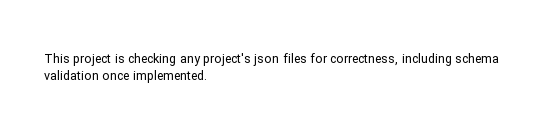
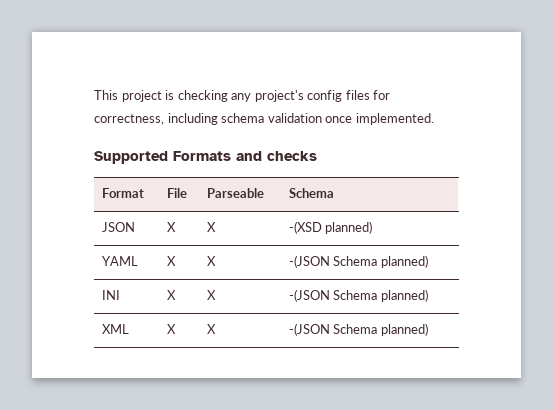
[253,54,280,66] json -> [307,90,343,102] config
(207, 76) none -> [94,151,317,164] [101,188,144,198] [166,188,187,198] [206,188,264,198] [288,188,334,198] [101,222,135,232] [166,222,176,232] [206,222,216,232] [288,221,373,234] [101,256,138,266] [166,256,176,266] [206,256,216,266] [288,255,428,268] [101,290,120,300] [166,290,176,300] [206,290,216,300] [288,289,428,302] [101,324,129,334] [166,324,176,334] [206,324,216,334] [288,323,428,336] // Supported Formats and checks // Format | File | Parseable | Schema // JSON | X | X | -(XSD planned) // YAML | X | X | -(JSON Schema planned) // INI | X | X | -(JSON Schema planned) // XML | X | X | -(JSON Schema planned)

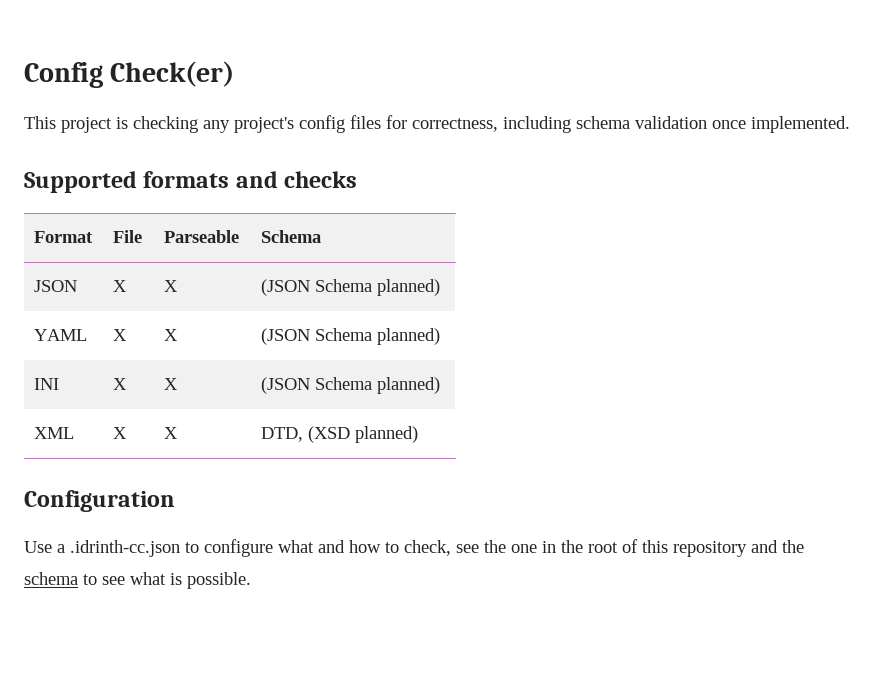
(94, 95) none -> [24,61,235,88] Config Check(er) //
[173,151,231,161] Formats -> [143,171,230,188] formats
[288,221,322,234] -(XSD -> [261,279,373,296] (JSON Schema
[288,255,330,268] -(JSON -> [261,328,311,345] (JSON
[288,289,330,302] -(JSON -> [261,377,311,394] (JSON
[288,323,428,336] -(JSON Schema planned) -> [261,426,419,443] [24,490,175,512] [24,539,804,557] [24,572,251,589] DTD, (XSD planned) // Configuration // Use a .idrinth-cc.json to configure what and how to check, see the one in the root of this repository and the schema to see what is possible.

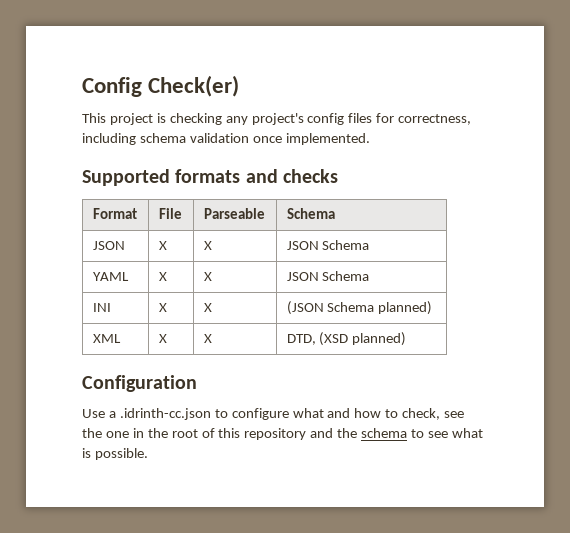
[261,279,441,296] (JSON Schema planned) -> [286,240,370,250] JSON Schema
[261,328,441,345] (JSON Schema planned) -> [286,271,370,281] JSON Schema

